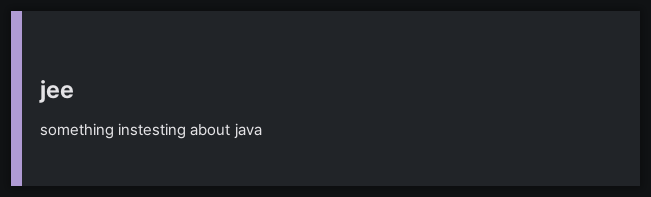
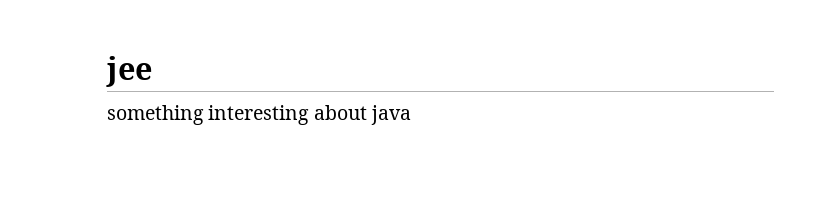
[118,123,187,139] instesting -> [208,105,310,125] interesting

